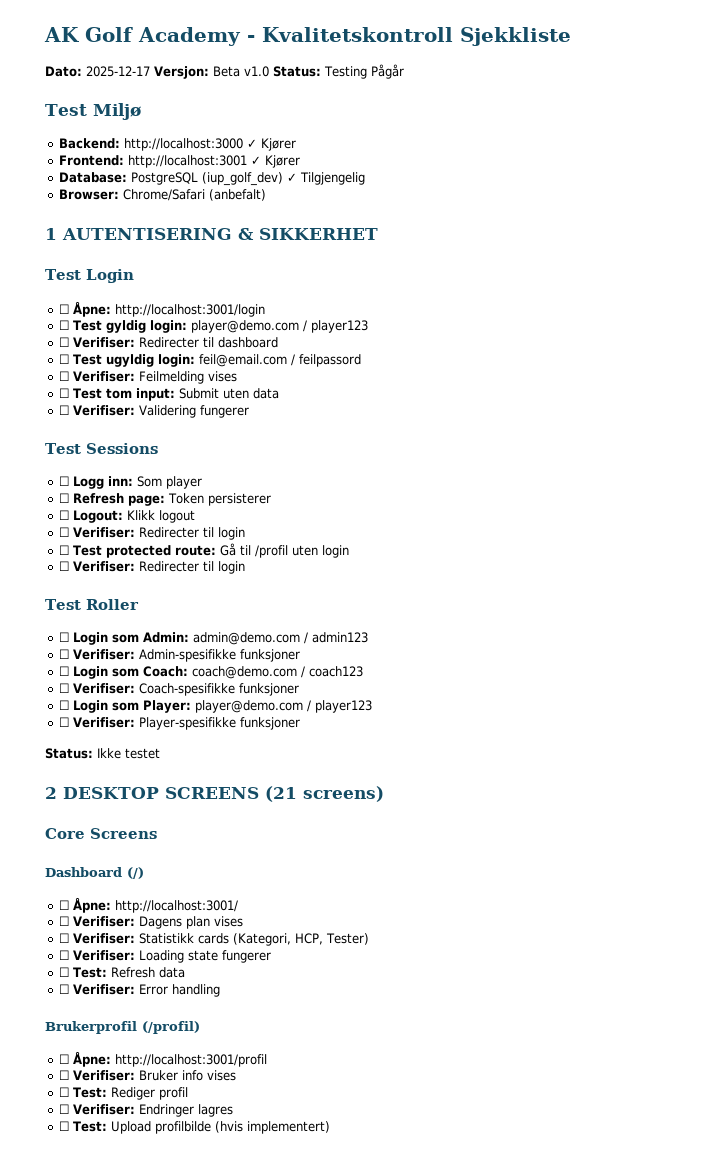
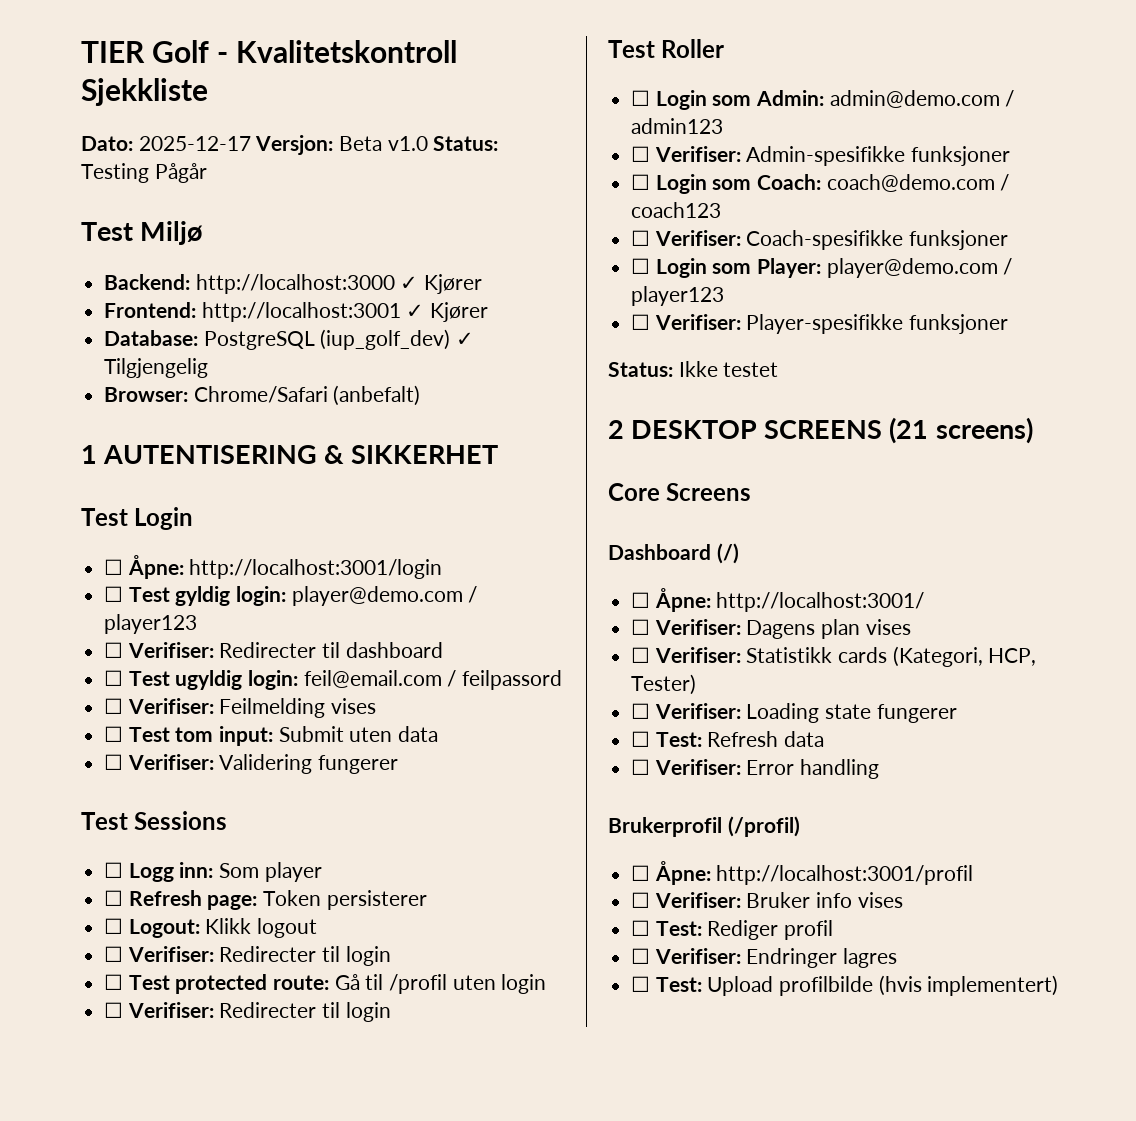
[44,27,241,46] AK Golf Academy -> [81,40,209,63] TIER Golf

